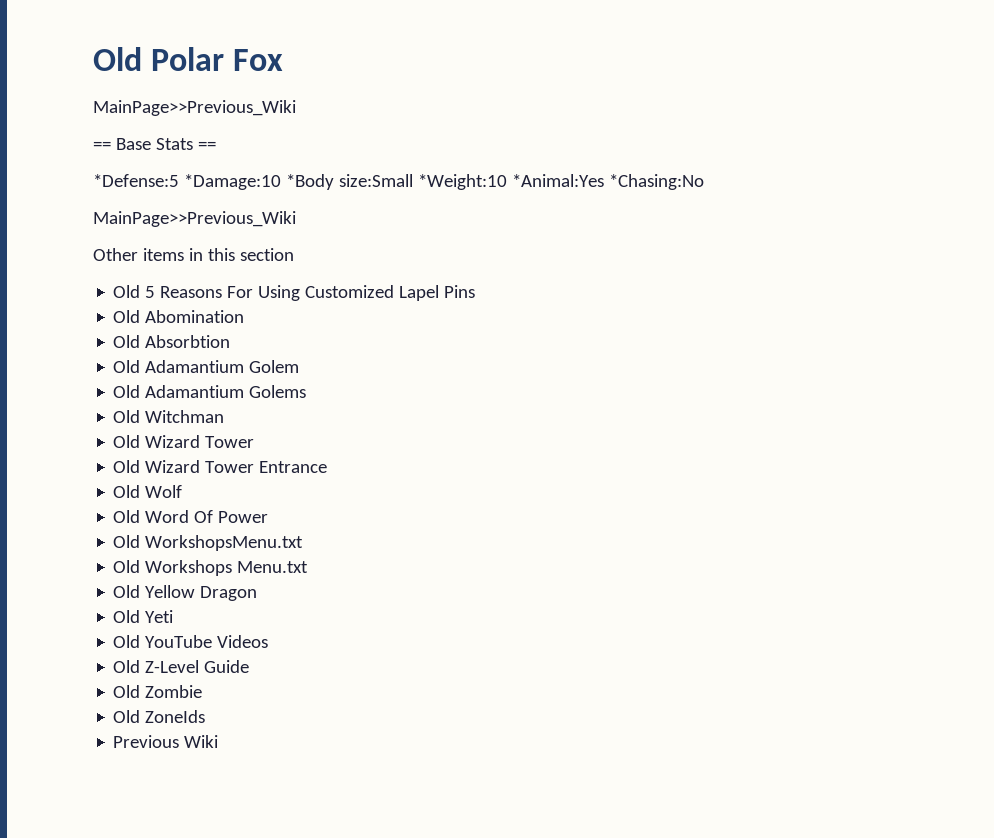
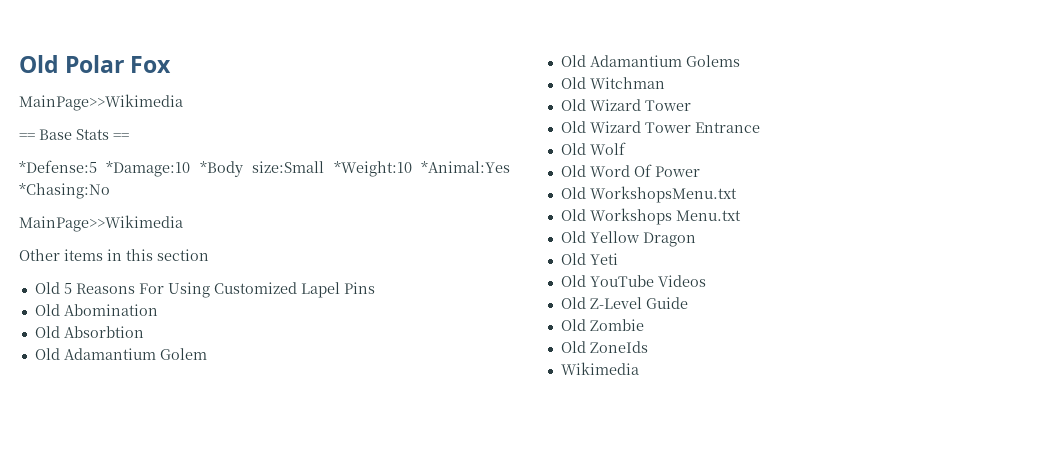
[93,100,296,116] MainPage>>Previous_Wiki -> [19,94,183,111] MainPage>>Wikimedia
[93,211,296,227] MainPage>>Previous_Wiki -> [19,215,183,232] MainPage>>Wikimedia
[113,735,219,748] Previous Wiki -> [560,362,639,375] Wikimedia

